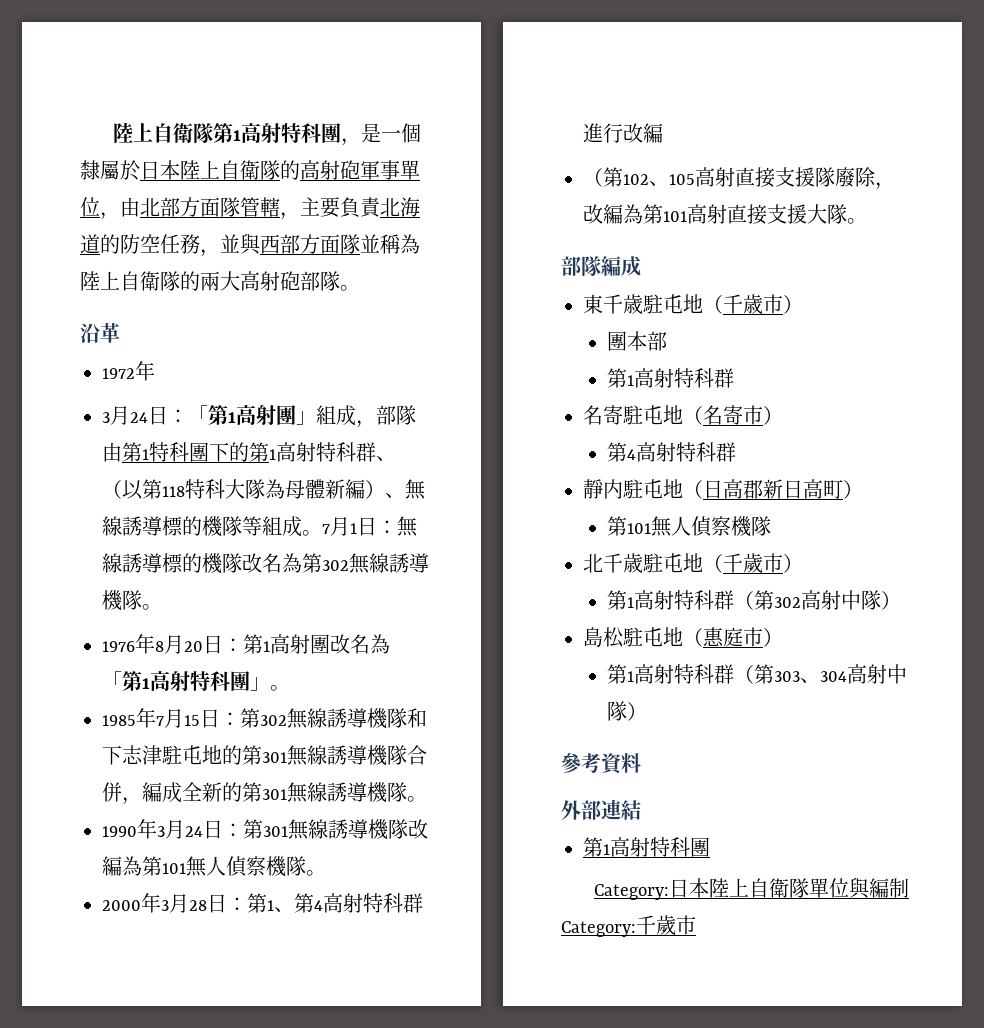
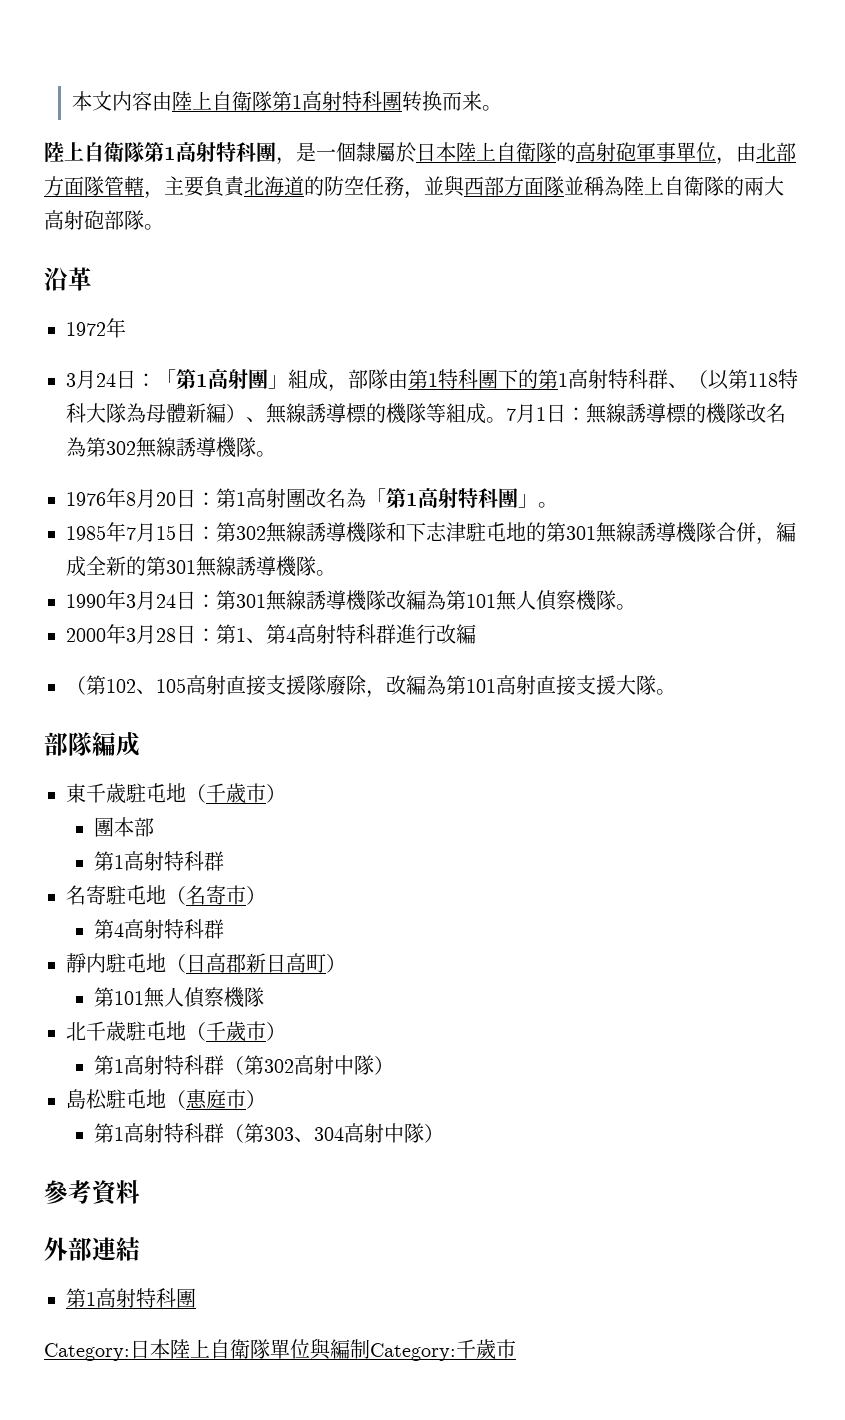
(113, 133) none -> [71,91,502,112] 本文内容由陸上自衛隊第1高射特科團转换而来。 //

